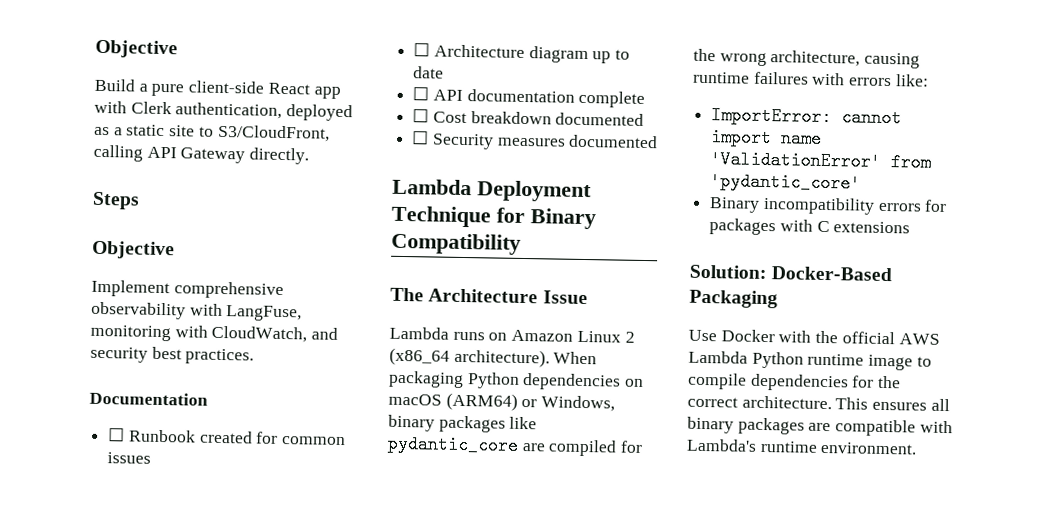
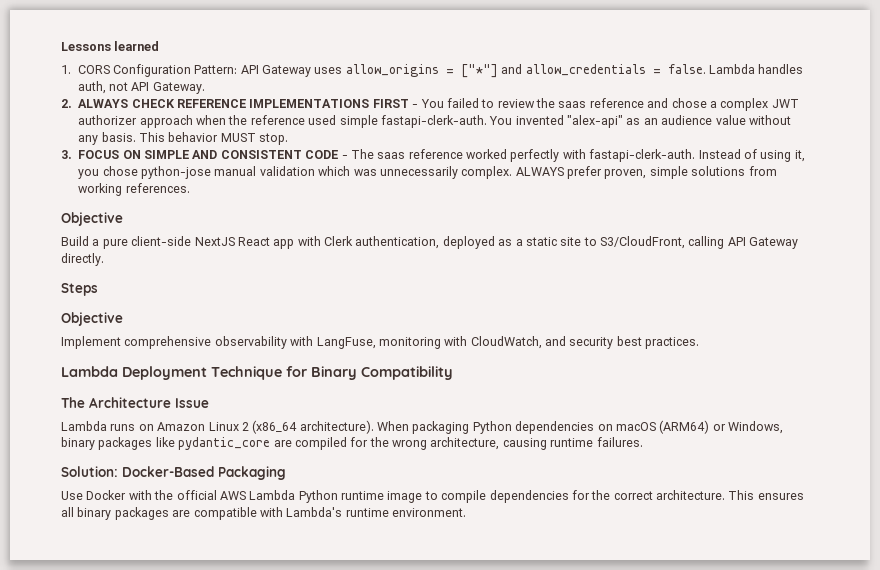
(95, 49) none -> [61,41,160,51] [61,64,804,78] [77,81,205,94] [61,98,799,111] [78,115,791,128] [78,132,289,145] [61,149,805,162] [78,166,777,179] [78,183,190,196] Lessons learned // 1. CORS Configuration Pattern: API Gateway uses allow_origins = ["*"] and allow_credentials = false. Lambda handles auth, not API Gateway. // 2. ALWAYS CHECK REFERENCE IMPLEMENTATIONS FIRST - You failed to review the saas reference and chose a complex JWT authorizer approach when the reference used simple fastapi-clerk-auth. You invented "alex-api" as an audience value without any basis. This behavior MUST stop. // 3. FOCUS ON SIMPLE AND CONSISTENT CODE - The saas reference worked perfectly with fastapi-clerk-auth. Instead of using it, you chose python-jose manual validation which was unnecessarily complex. ALWAYS prefer proven, simple solutions from working references. //
(265, 87) none -> [194,237,235,246] NextJS
[89,391,208,406] [107,427,347,446] [107,452,152,464] [413,42,631,64] [413,66,445,79] [412,86,646,108] [412,108,645,126] [411,130,659,150] // Documentation // ☐ Runbook created for common issues // ☐ Architecture diagram up to date // ☐ API documentation complete // ☐ Cost breakdown documented // ☐ Security measures documented -> (700, 343) none
[753,71,929,87] [711,106,903,128] [710,128,823,148] [710,150,932,172] [710,172,862,193] [709,196,948,215] [709,218,911,236] failures with errors like: // ImportError: cannot import name 'ValidationError' from 'pydantic_core' // Binary incompatibility errors for packages with C extensions -> [596,437,643,447] failures.

